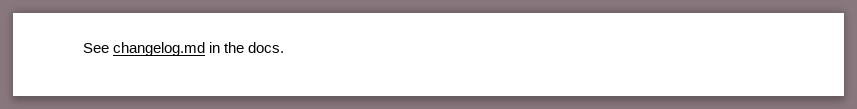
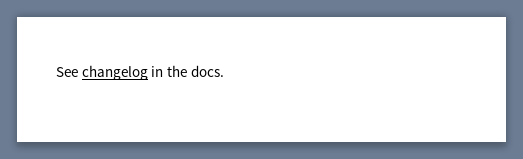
[113,42,206,56] changelog.md -> [81,65,148,80] changelog

